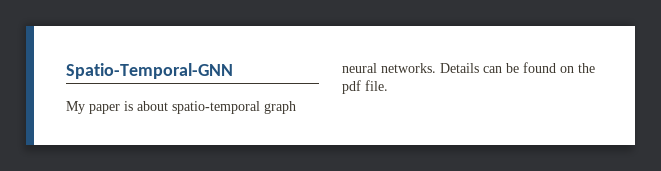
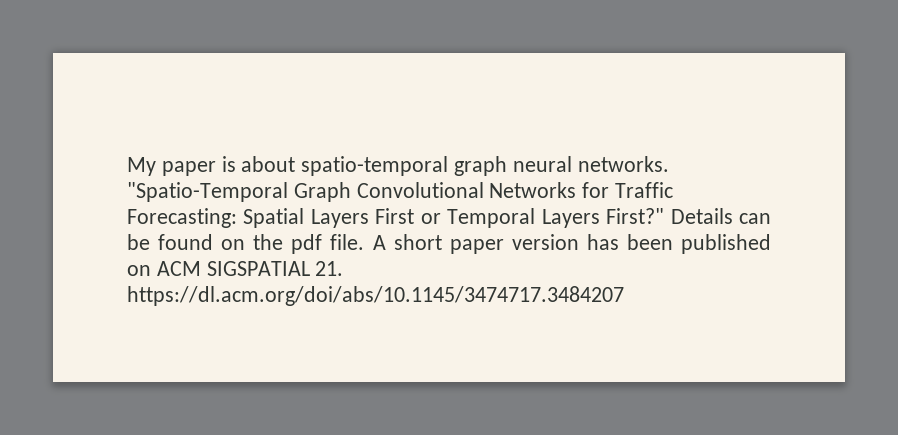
[66,63,233,79] Spatio-Temporal-GNN // -> (127, 166) none
(436, 68) none -> [127,182,674,202] [127,208,665,228] "Spatio-Temporal Graph Convolutional Networks for Traffic Forecasting: Spatial Layers First or Temporal Layers First?"
(388, 85) none -> [372,234,771,254] [127,261,344,276] [127,286,624,306] A short paper version has been published on ACM SIGSPATIAL 21. https://dl.acm.org/doi/abs/10.1145/3474717.3484207

